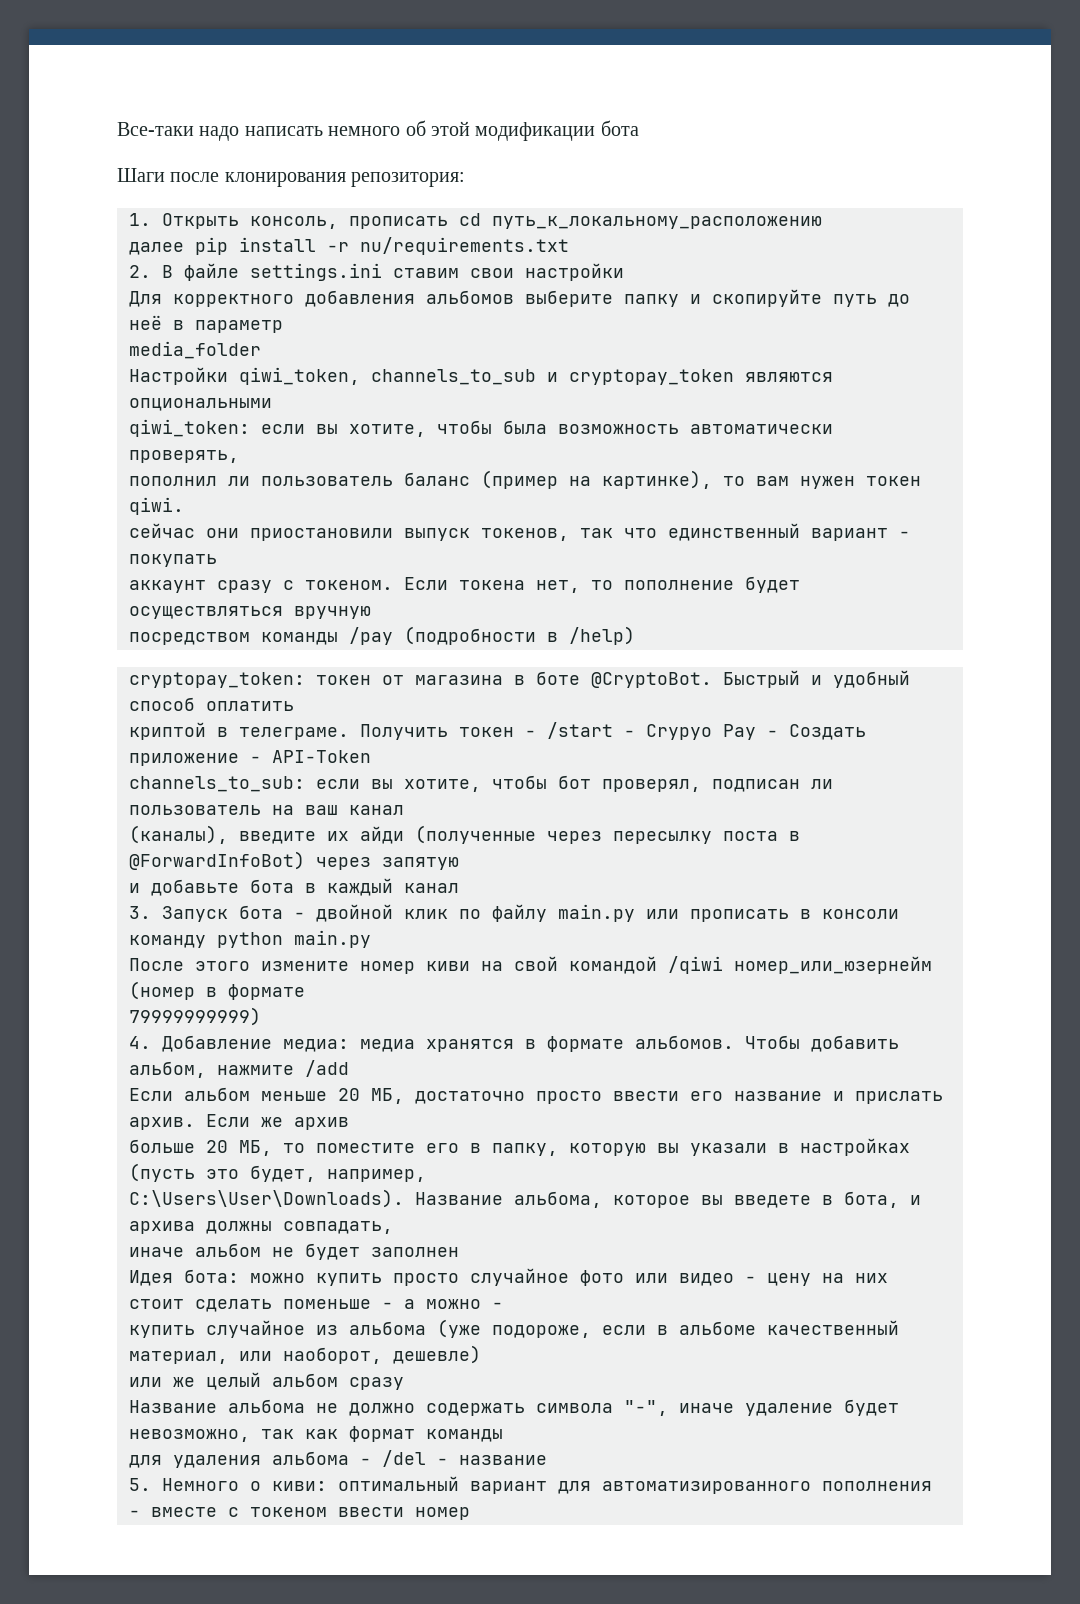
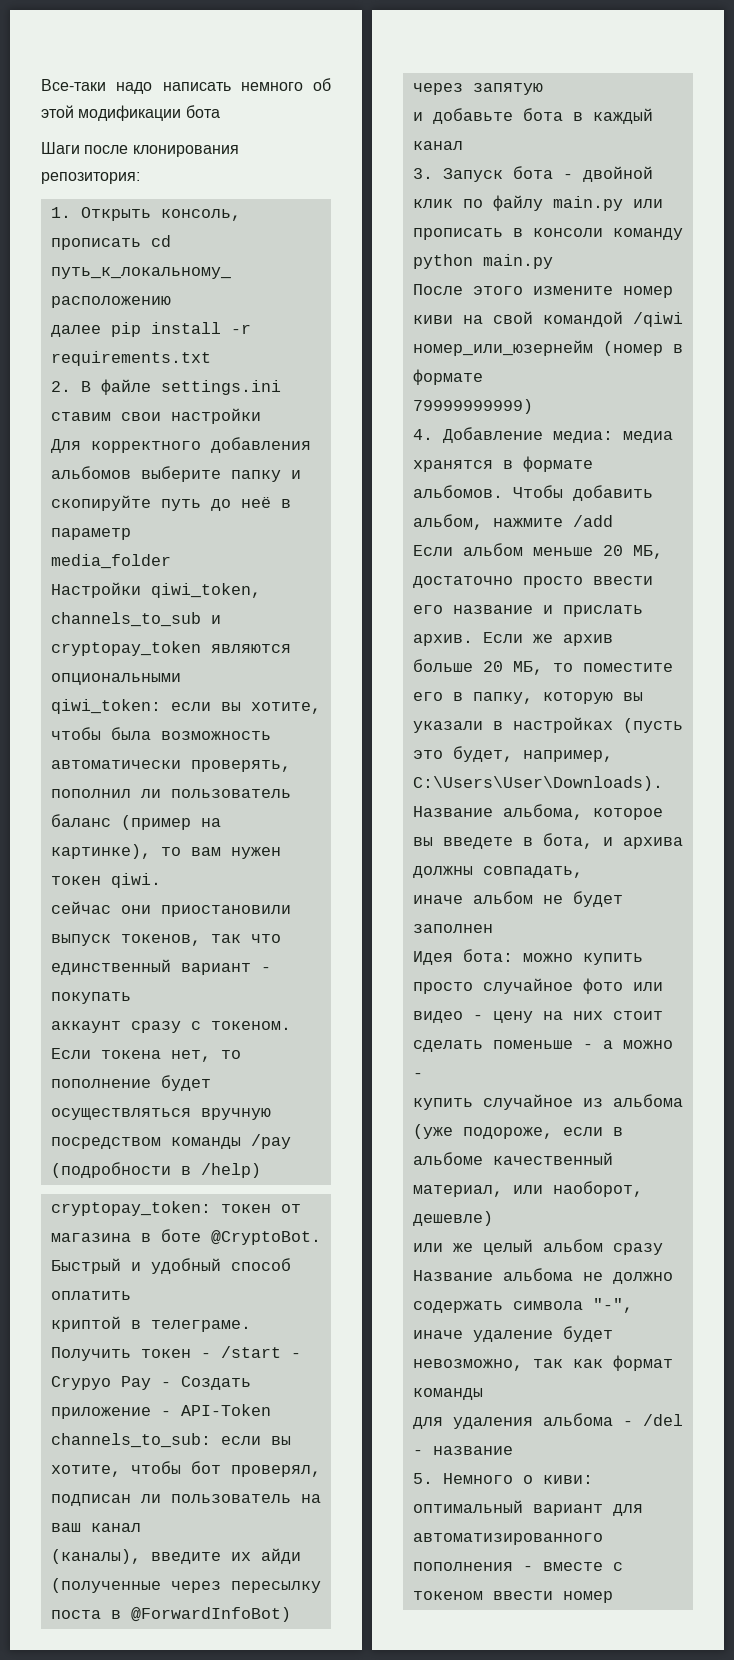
[360,237,569,255] nu/requirements.txt -> [50,351,211,366] requirements.txt

